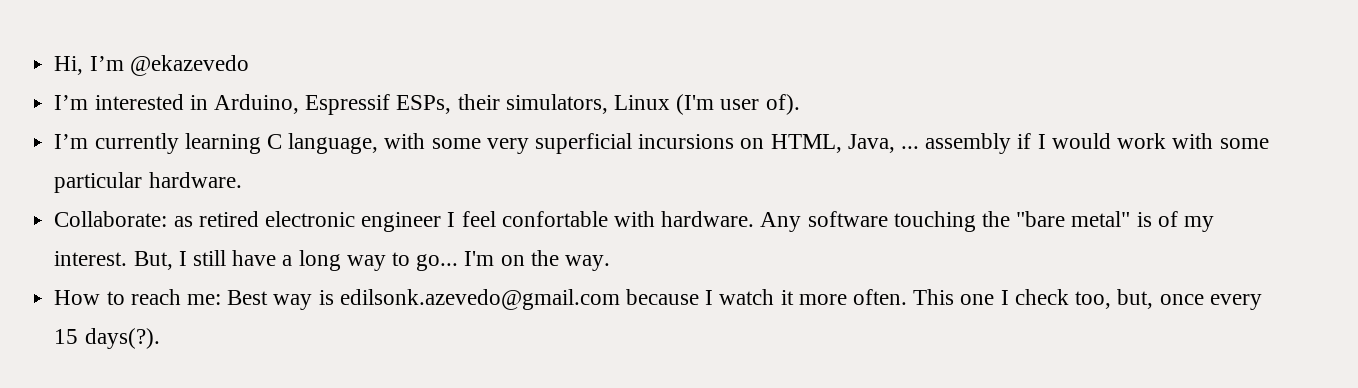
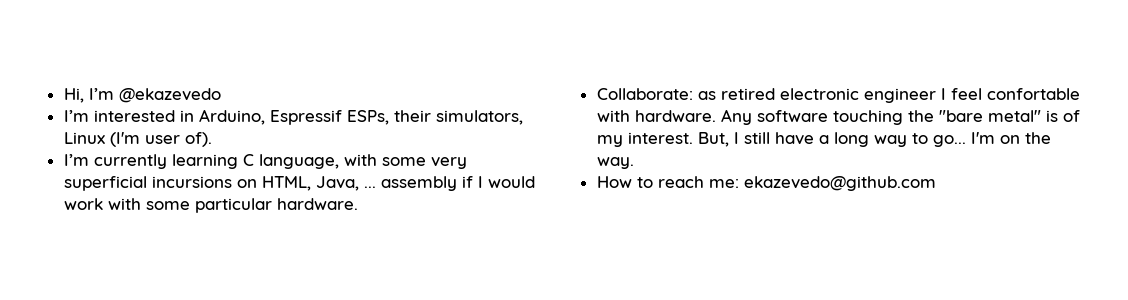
[227,289,1262,310] [54,328,160,349] Best way is edilsonk.azevedo@gmail.com because I watch it more often. This one I check too, but, once every 15 days(?). -> [743,176,936,191] ekazevedo@github.com

